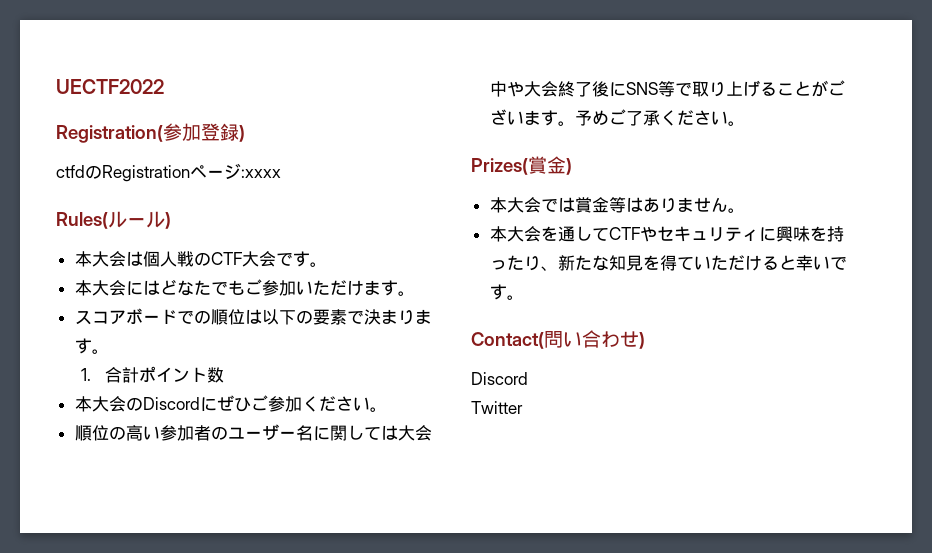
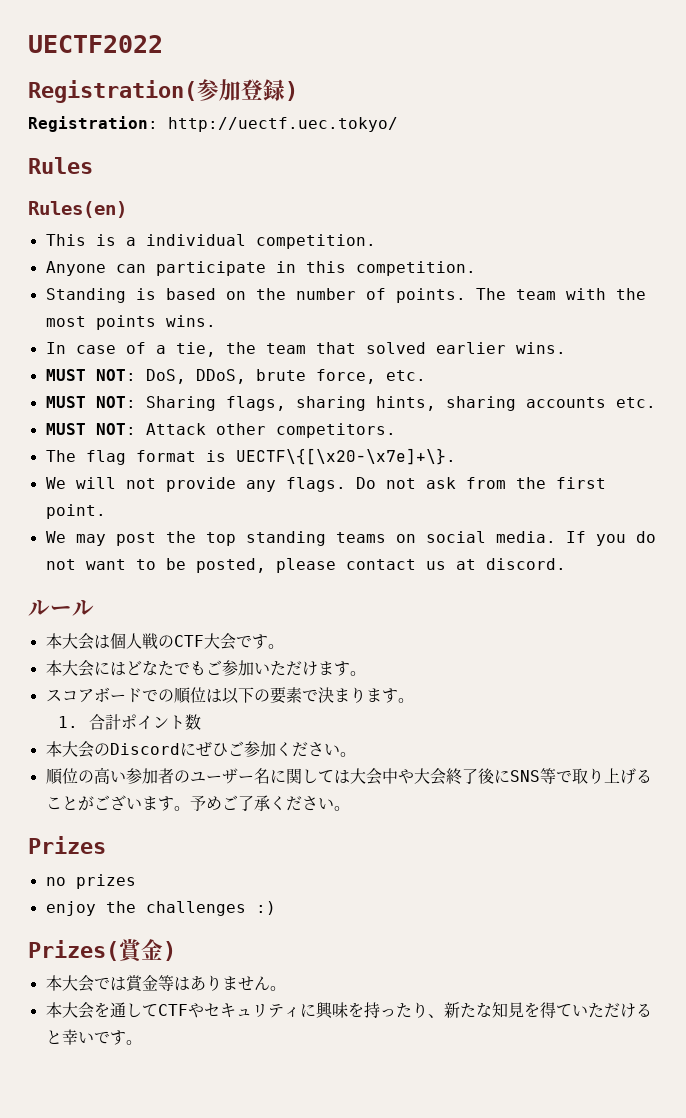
[56,163,281,182] [56,212,108,229] ctfdのRegistrationページ:xxxx // Rules( -> [28,116,398,132] [28,157,93,174] [28,201,127,218] [45,234,376,249] [45,261,476,276] [45,288,646,303] [45,315,216,330] [45,342,566,357] [45,369,426,384] [45,396,656,411] [45,423,396,438] [45,448,456,465] [45,477,606,492] [45,504,106,519] [45,531,656,546] [45,558,566,573] Registration: http://uectf.uec.tokyo/ // Rules // Rules(en) // This is a individual competition. // Anyone can participate in this competition. // Standing is based on the number of points. The team with the most points wins. // In case of a tie, the team that solved earlier wins. // MUST NOT: DoS, DDoS, brute force, etc. // MUST NOT: Sharing flags, sharing hints, sharing accounts etc. // MUST NOT: Attack other competitors. // The flag format is UECTF\{[\x20-\x7e]+\}. // We will not provide any flags. Do not ask from the first point. // We may post the top standing teams on social media. If you do not want to be posted, please contact us at discord. //
[165,212,171,229] ) -> (94, 608) none
(745, 123) none -> [28,836,106,854] [45,874,136,889] [45,901,276,916] // Prizes // no prizes // enjoy the challenges :)
[471,330,645,349] [471,372,528,385] [471,401,523,414] // Contact(問い合わせ) // Discord // Twitter -> (142, 1042) none

